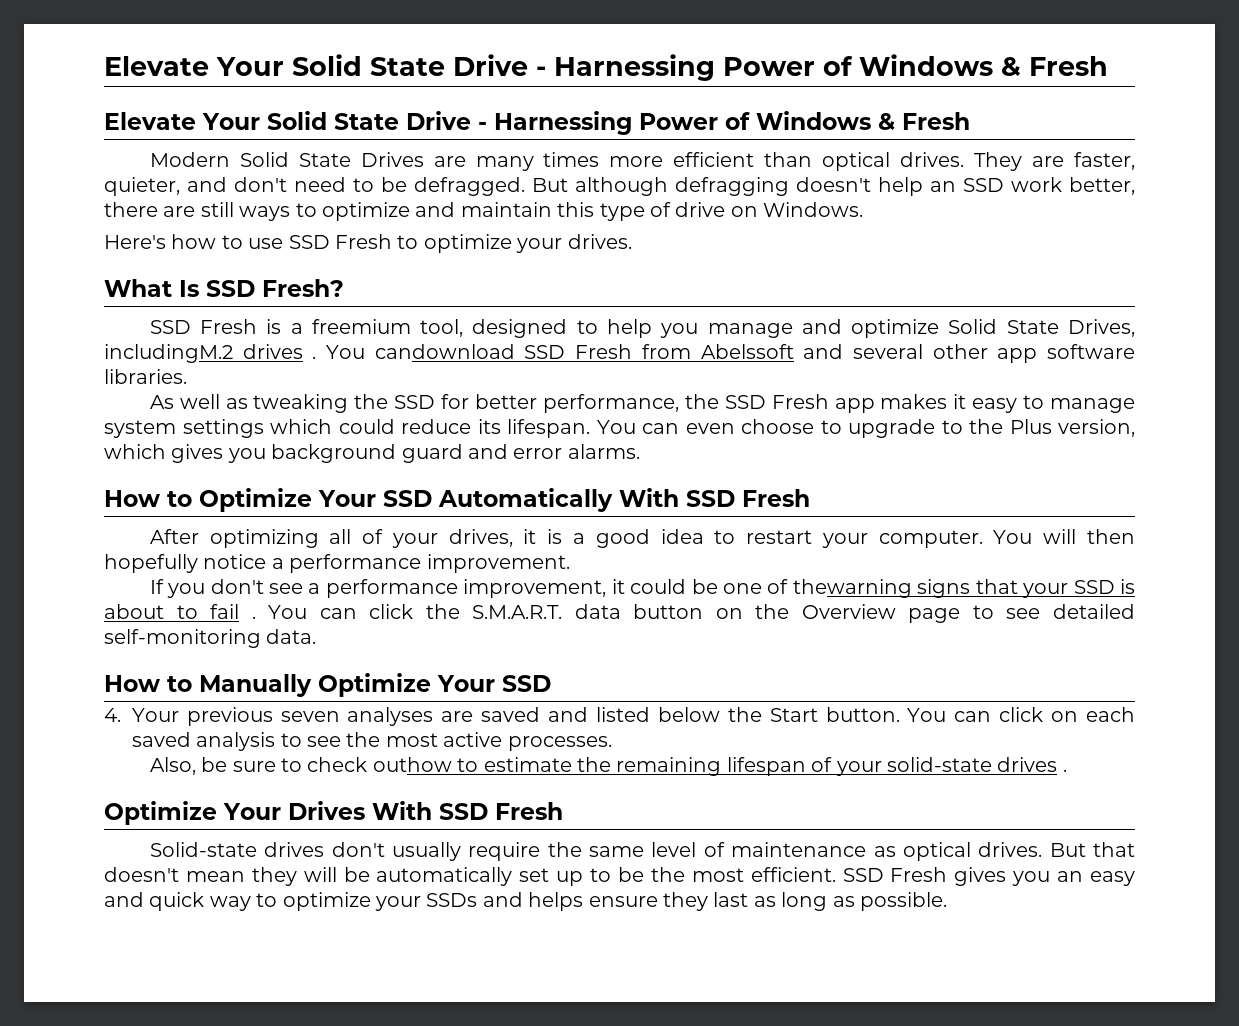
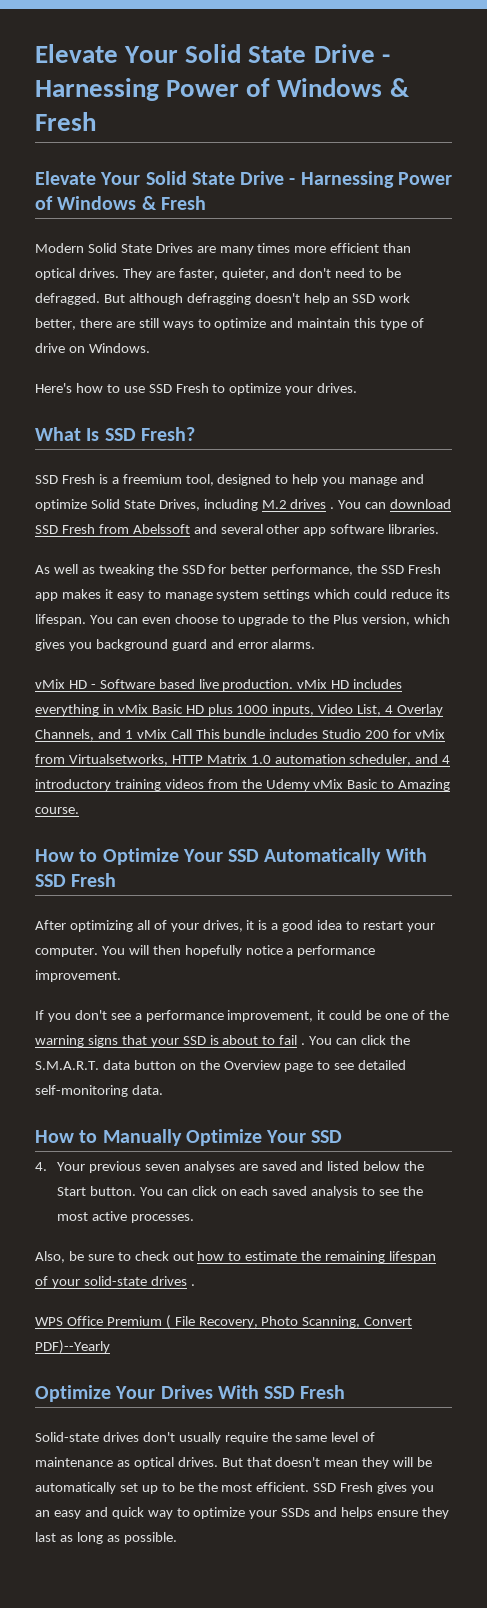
[104,344,233,363] includingM.2 -> [203,499,287,511] including M.2
[374,344,515,359] candownload -> [365,499,452,509] can download
(640, 451) none -> [35,679,403,691] [35,704,444,716] [35,729,446,741] [35,754,451,766] [35,779,451,791] [35,807,79,814] // vMix HD - Software based live production. vMix HD includes everything in vMix Basic HD plus 1000 inputs, Video List, 4 Overlay Channels, and 1 vMix Call This bundle includes Studio 200 for vMix from Virtualsetworks, HTTP Matrix 1.0 automation scheduler, and 4 introductory training videos from the Udemy vMix Basic to Amazing course.
[792,579,912,598] thewarning -> [428,1010,449,1020] [35,1035,84,1047] the warning
[372,757,452,772] outhow -> [172,1251,225,1261] out how
(1067, 770) none -> [35,1315,413,1329] [35,1340,110,1354] // WPS Office Premium ( File Recovery, Photo Scanning, Convert PDF)--Yearly

